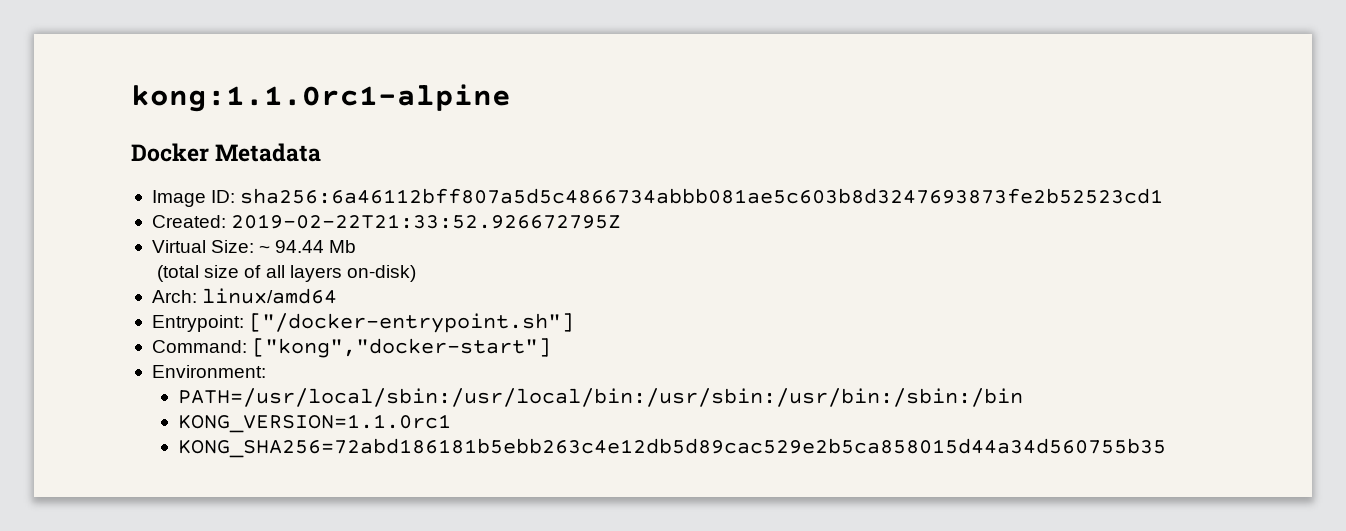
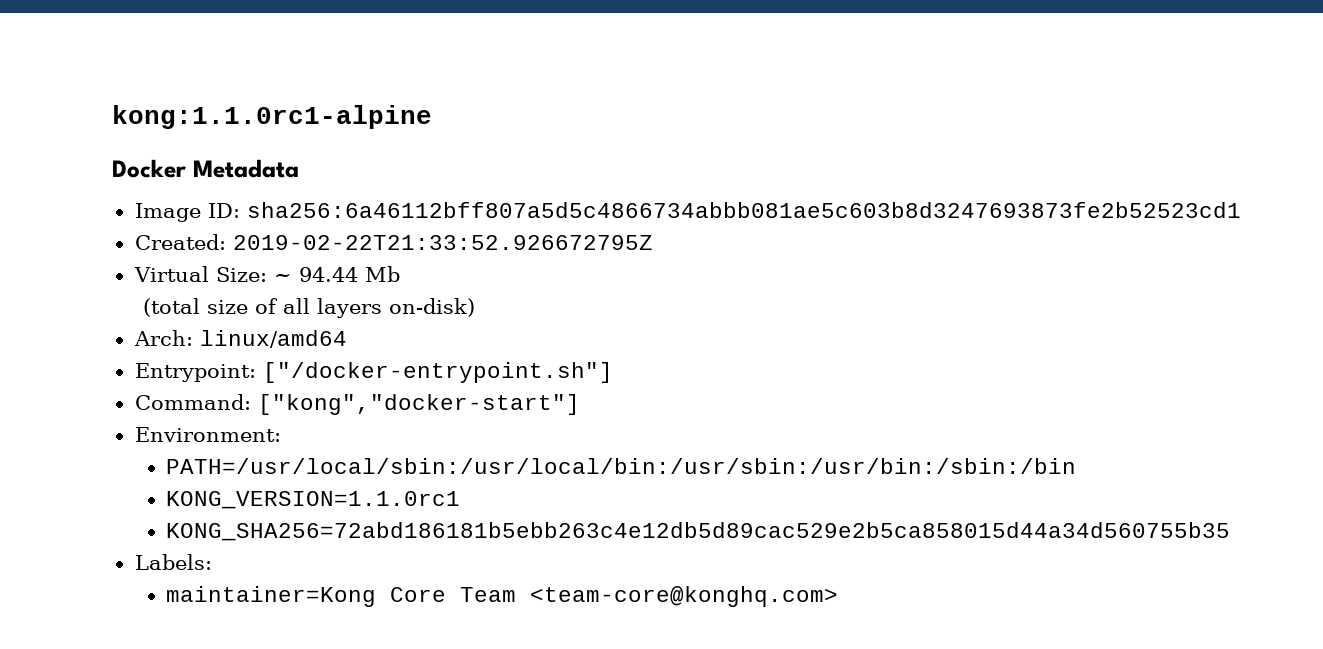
(1167, 448) none -> [134,554,212,570] [165,586,838,607] // Labels: // maintainer=Kong Core Team <team-core@konghq.com>

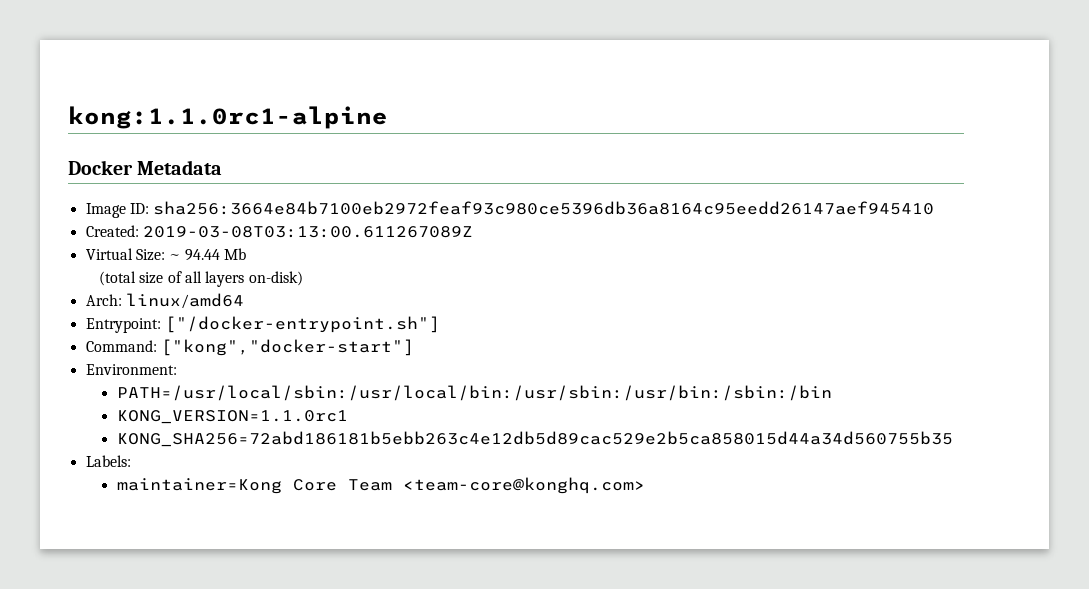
[246,202,1241,218] sha256:6a46112bff807a5d5c4866734abbb081ae5c603b8d3247693873fe2b52523cd1 -> [153,201,935,215] sha256:3664e84b7100eb2972feaf93c980ce5396db36a8164c95eedd26147aef945410
[232,235,653,250] 2019-02-22T21:33:52.926672795Z -> [142,226,473,238] 2019-03-08T03:13:00.611267089Z

